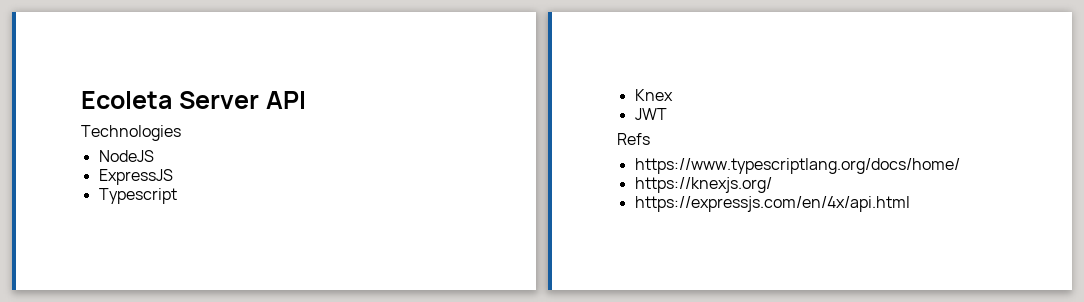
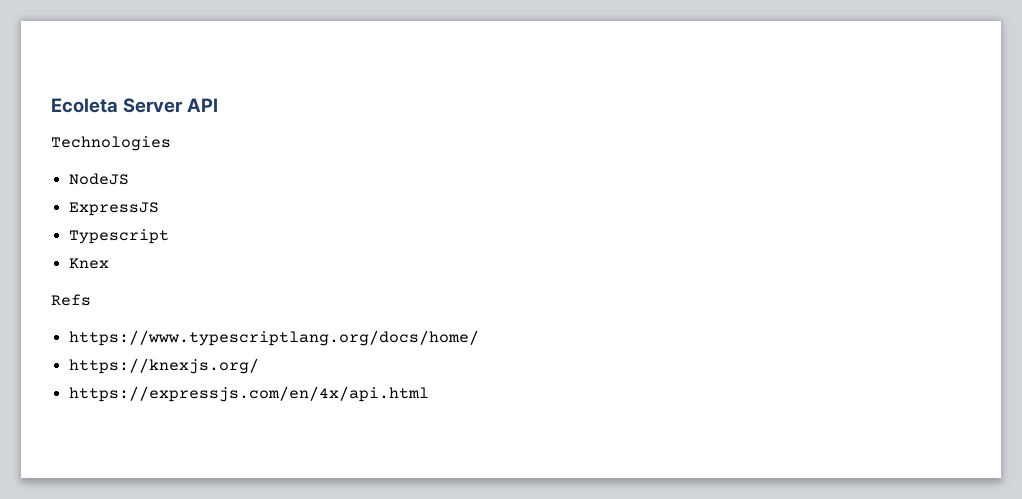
[634,108,667,120] // JWT -> (110, 263) none

